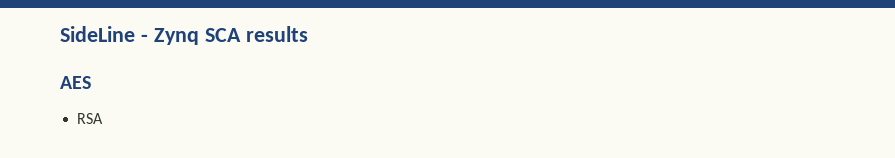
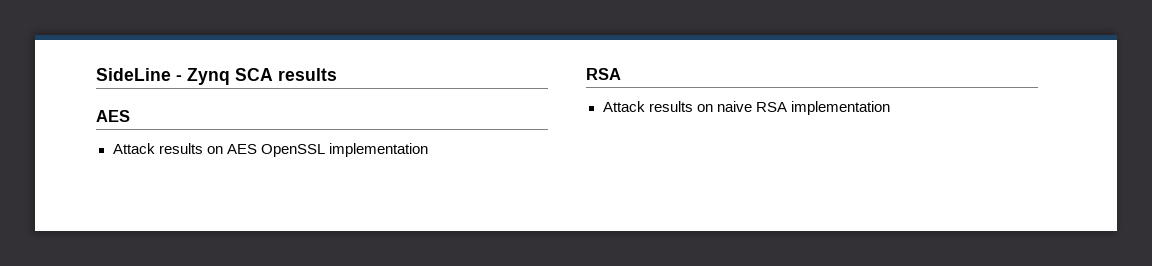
[77,113,104,124] RSA -> [112,143,428,157] [586,68,621,80] [602,101,890,115] Attack results on AES OpenSSL implementation // RSA // Attack results on naive RSA implementation

